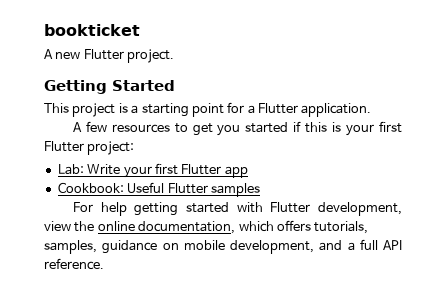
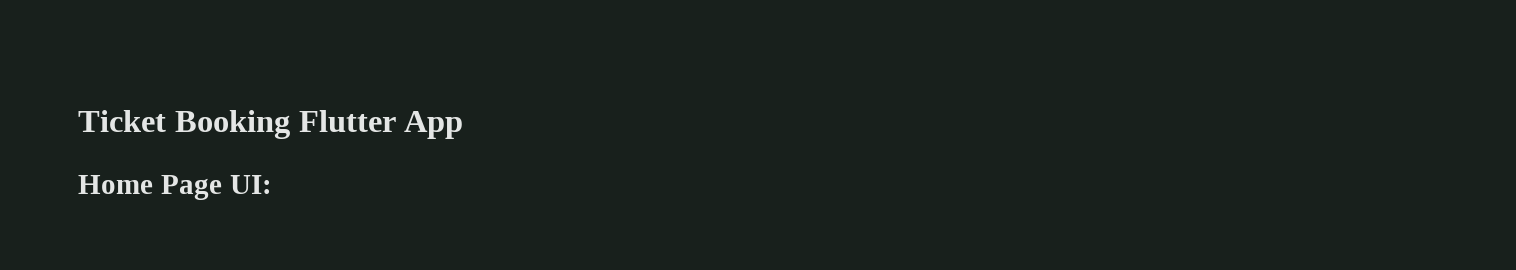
[44,24,140,36] [44,49,175,63] [44,80,175,94] [44,102,372,117] [72,121,402,136] [44,141,135,155] [57,163,248,178] [57,182,260,197] [72,202,402,216] [44,220,369,234] [44,239,402,254] [44,258,104,270] bookticket // A new Flutter project. // Getting Started // This project is a starting point for a Flutter application. // A few resources to get you started if this is your first Flutter project: // Lab: Write your first Flutter app // Cookbook: Useful Flutter samples // For help getting started with Flutter development, view the online documentation, which offers tutorials, samples, guidance on mobile development, and a full API reference. -> [78,110,464,139] [78,175,272,200] Ticket Booking Flutter App // Home Page UI:

